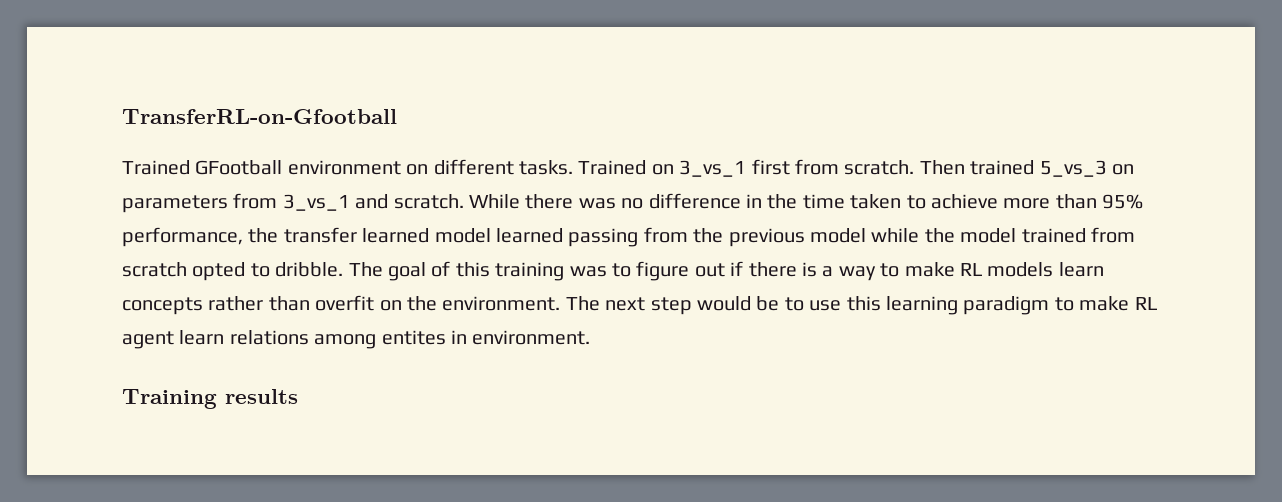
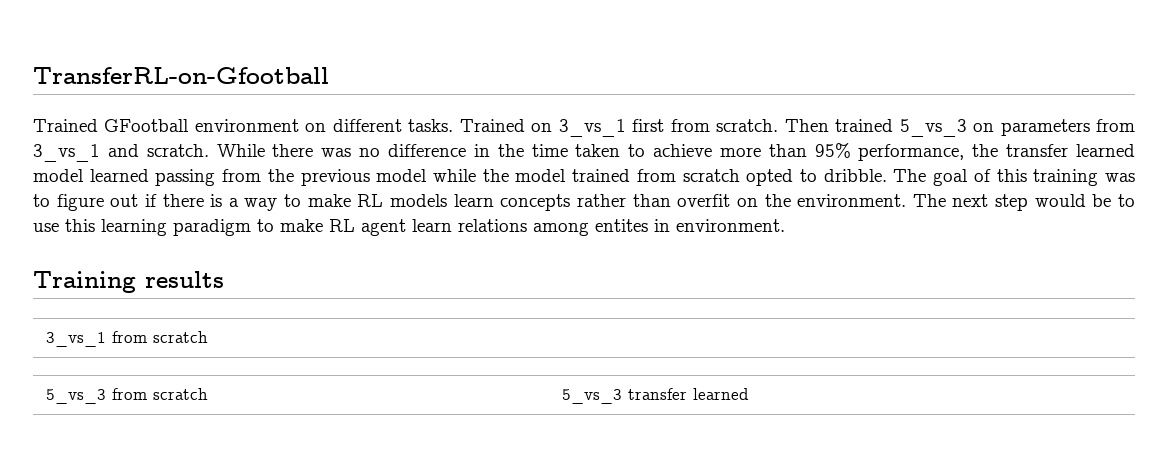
(298, 396) none -> [45,331,208,347] [45,388,208,404] [561,388,749,404] // 3_vs_1 from scratch // 5_vs_3 from scratch | 5_vs_3 transfer learned

